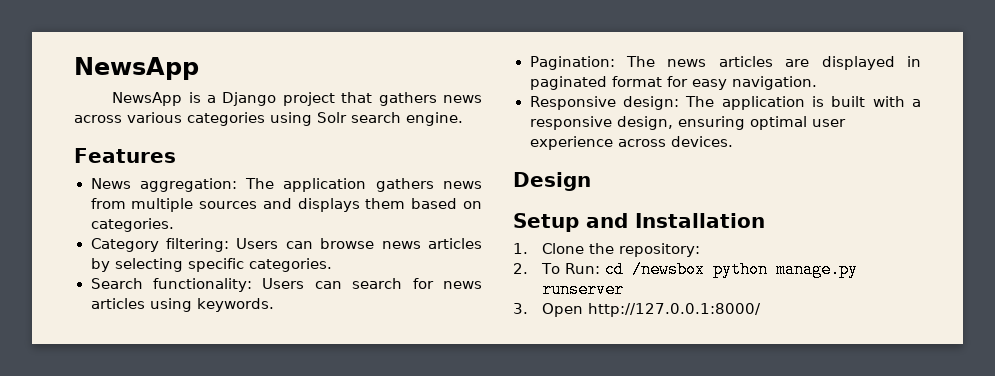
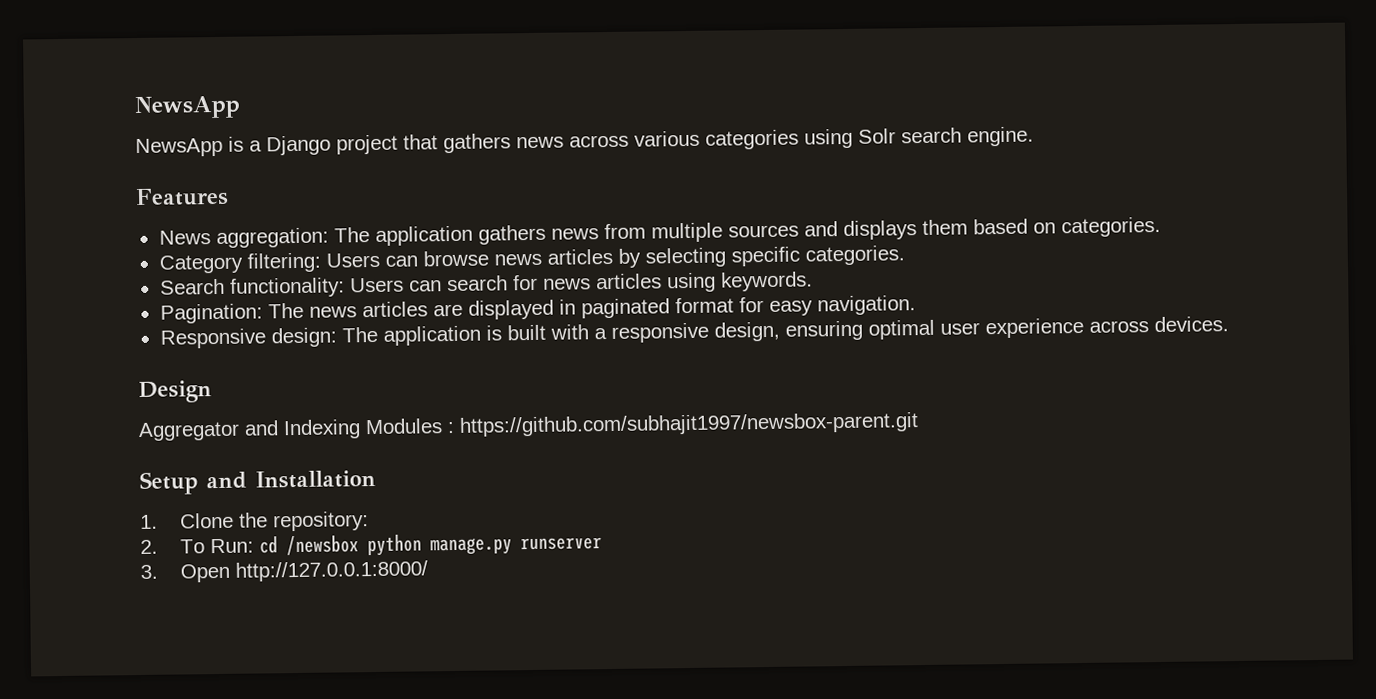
(591, 181) none -> [138,412,919,442] // Aggregator and Indexing Modules : https://github.com/subhajit1997/newsbox-parent.git

